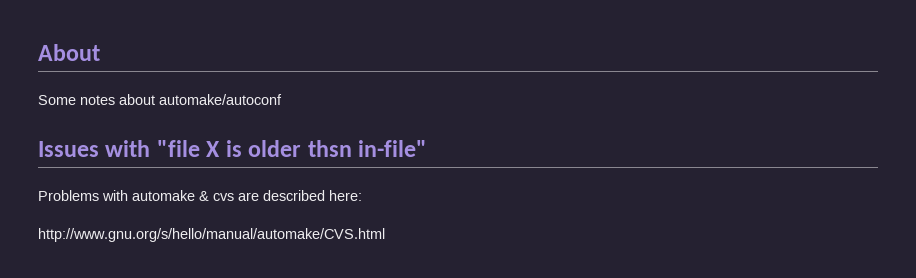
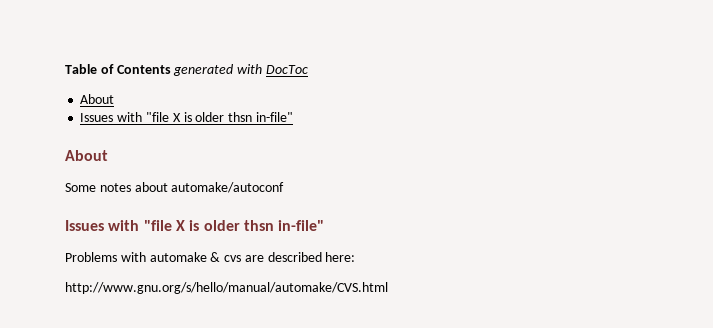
(38, 52) none -> [65,64,308,76] [80,94,115,104] [80,112,293,122] Table of Contents generated with DocToc // About // Issues with "file X is older thsn in-file" //

